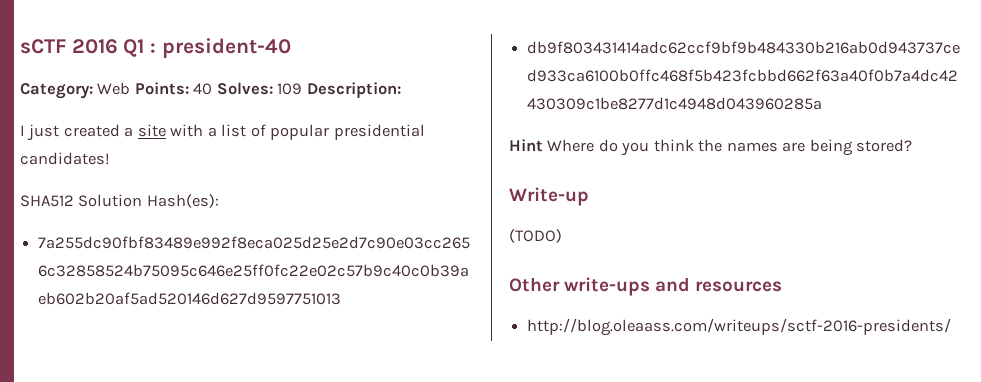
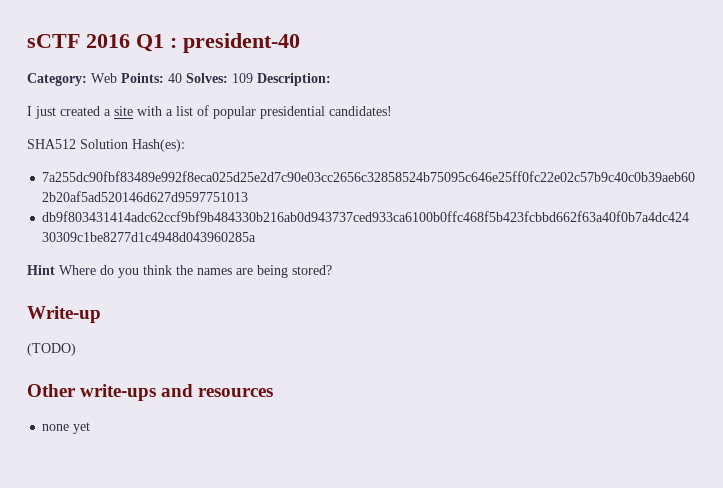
[527,318,952,336] http://blog.oleaass.com/writeups/sctf-2016-presidents/ -> [42,422,91,434] none yet

